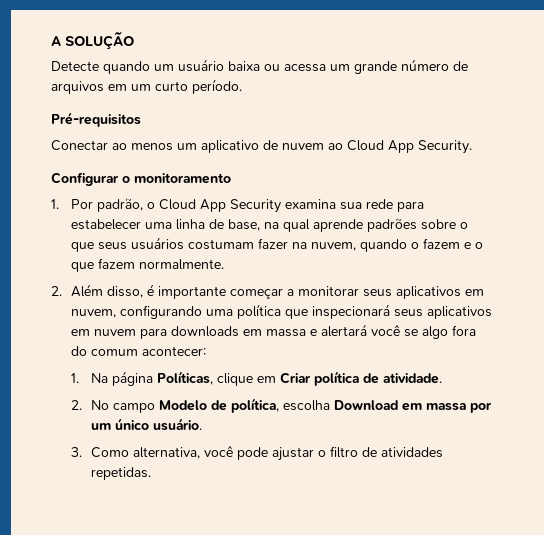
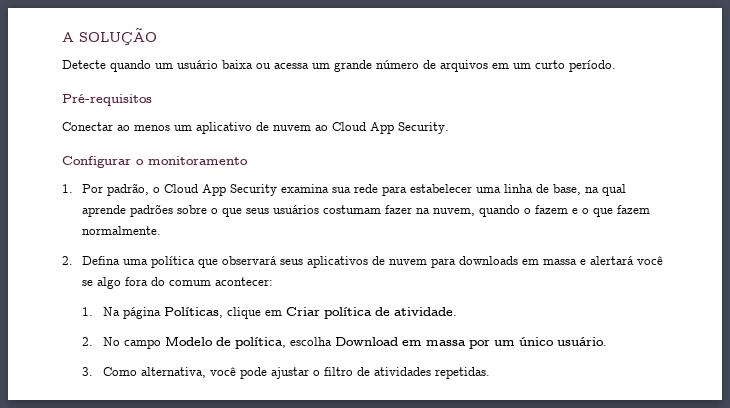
[70,284,484,299] [70,305,202,319] Além disso, é importante começar a monitorar seus aplicativos em nuvem, configurando -> [82,256,121,265] Defina
[311,304,492,319] [70,329,90,336] inspecionará seus aplicativos em -> [222,256,386,268] observará seus aplicativos de

